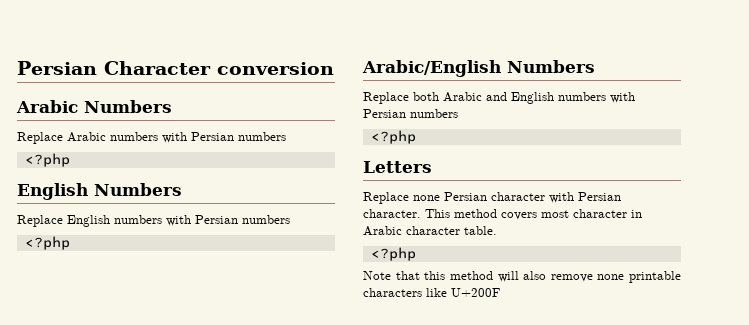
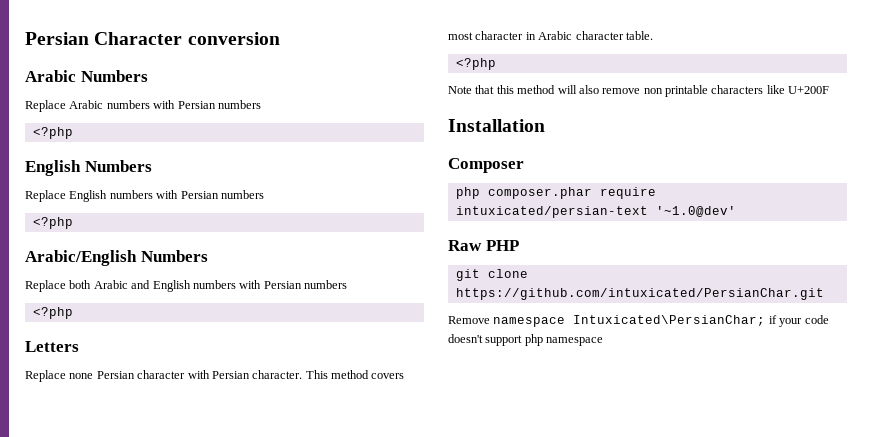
[550,274,625,282] remove none -> [602,88,663,94] remove non
(500, 292) none -> [448,119,545,132] [448,158,524,173] [455,187,656,199] [455,206,736,218] [448,240,519,251] [455,269,528,281] [455,288,824,300] [448,315,829,327] [448,334,604,346] // Installation // Composer // php composer.phar require intuxicated/persian-text '~1.0@dev' // Raw PHP // git clone https://github.com/intuxicated/PersianChar.git // Remove namespace Intuxicated\PersianChar; if your code doesn't support php namespace

